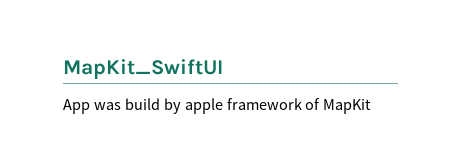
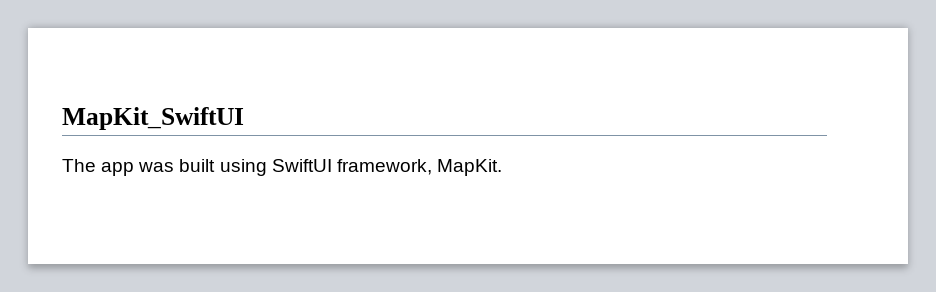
[63,98,372,114] App was build by apple framework of MapKit -> [62,159,502,176] The app was built using SwiftUI framework, MapKit.

